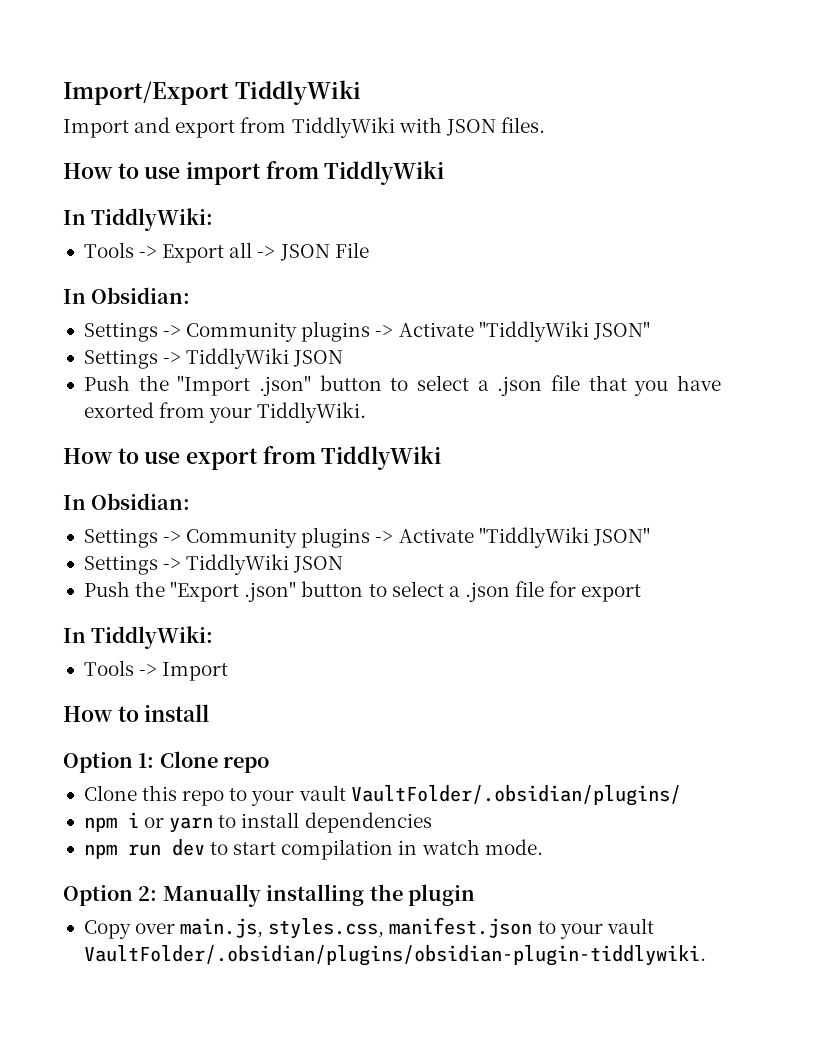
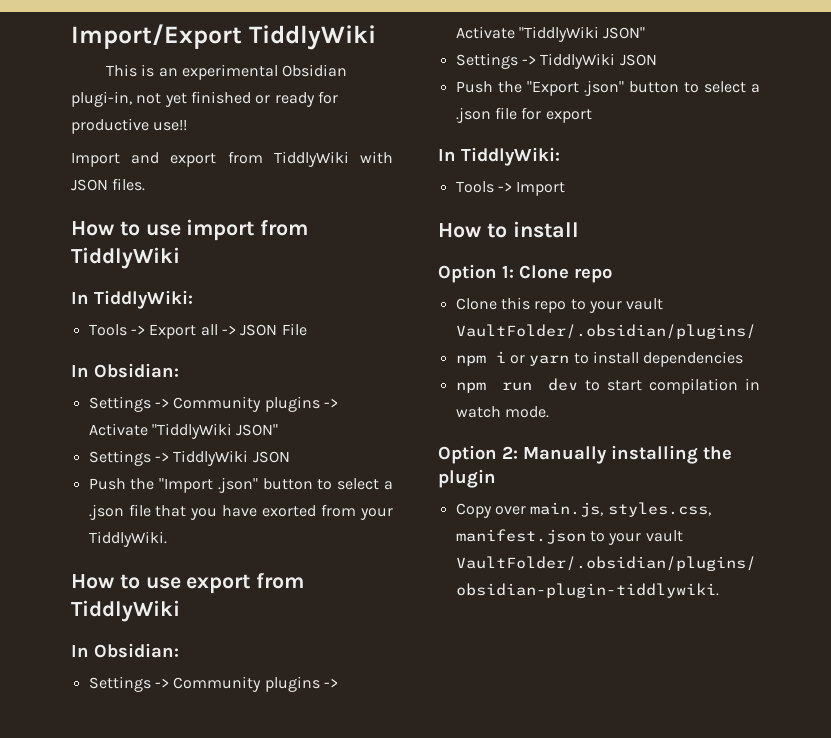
(361, 92) none -> [105,64,348,80] [71,91,338,107] [71,118,188,134] // This is an experimental Obsidian plugi-in, not yet finished or ready for productive use!!

